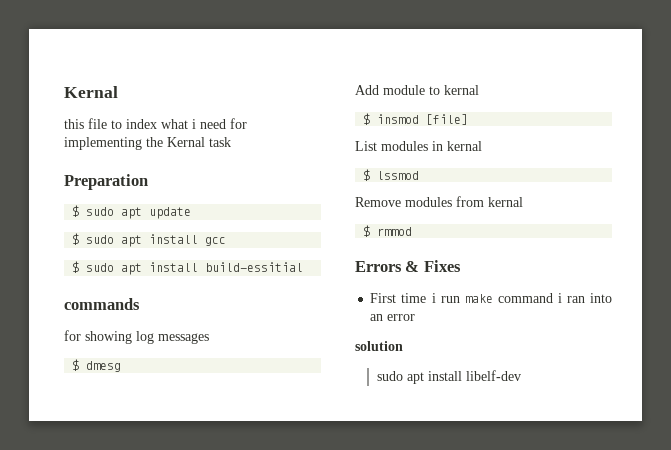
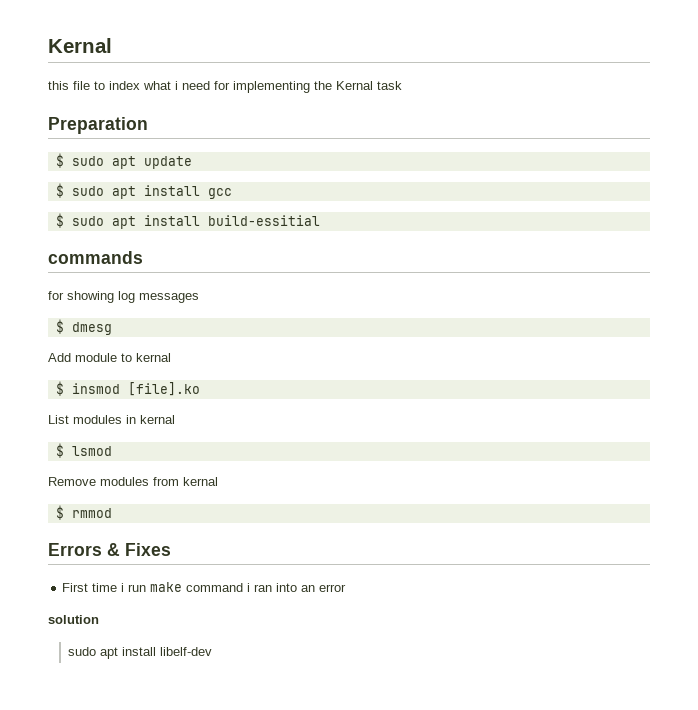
[426,114,469,125] [file] -> [127,382,200,396] [file].ko
[377,171,420,180] lssmod -> [71,446,112,456] lsmod

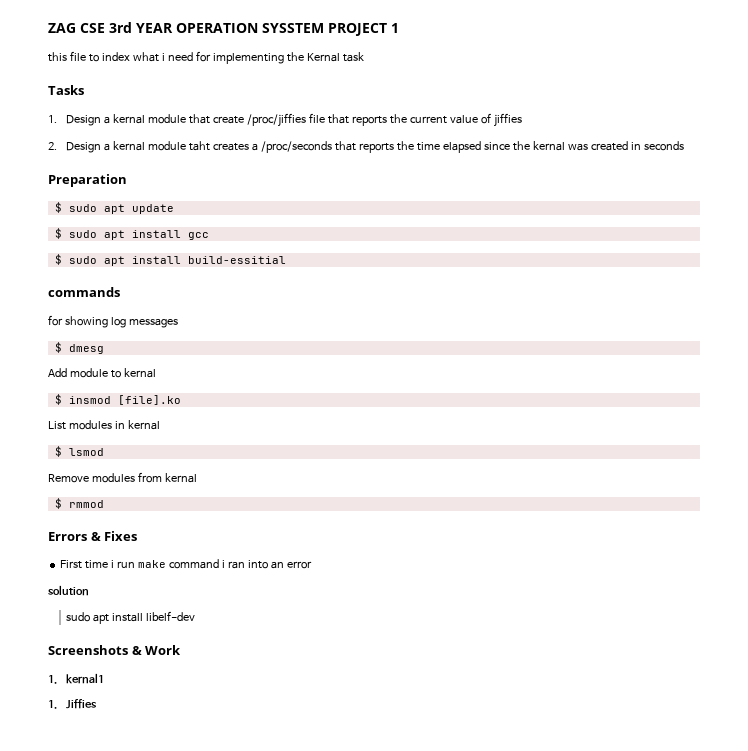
[48,38,112,53] Kernal -> [48,22,399,36] ZAG CSE 3rd YEAR OPERATION SYSSTEM PROJECT 1
(402, 85) none -> [48,85,84,95] [48,113,522,127] [48,141,684,153] // Tasks // 1. Design a kernal module that create /proc/jiffies file that reports the current value of jiffies // 2. Design a kernal module taht creates a /proc/seconds that reports the time elapsed since the kernal was created in seconds
(213, 651) none -> [48,645,182,655] [48,673,105,684] [48,699,98,709] // Screenshots & Work // 1. kernal1 // 1. Jiffies

